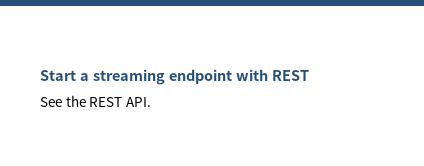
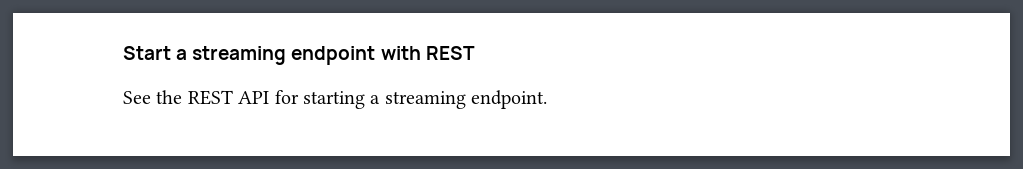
[125,97,151,107] API. -> [238,90,548,109] API for starting a streaming endpoint.

